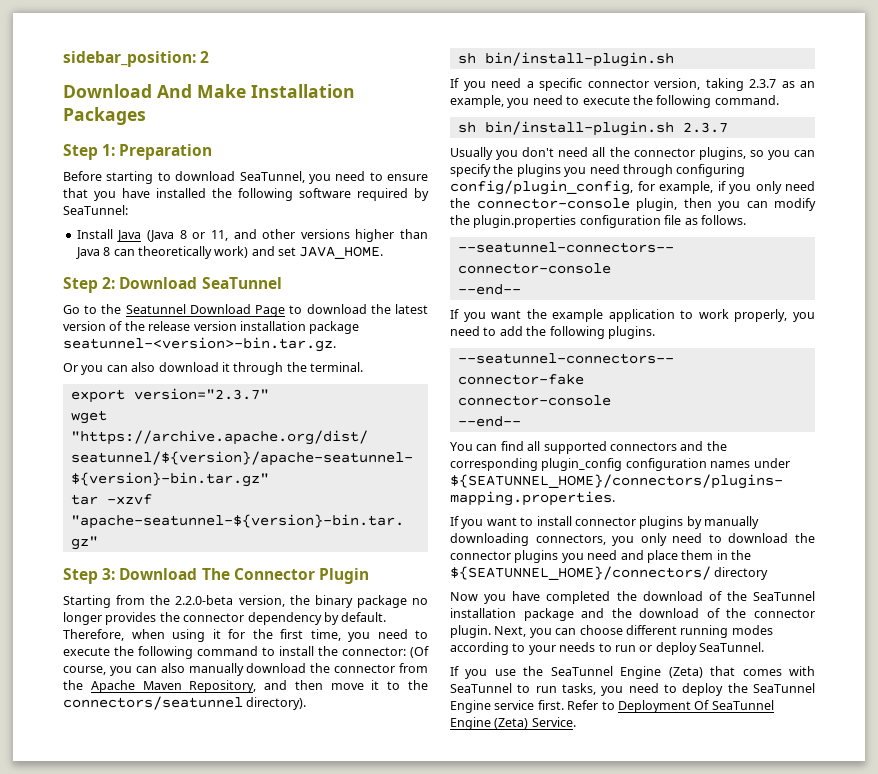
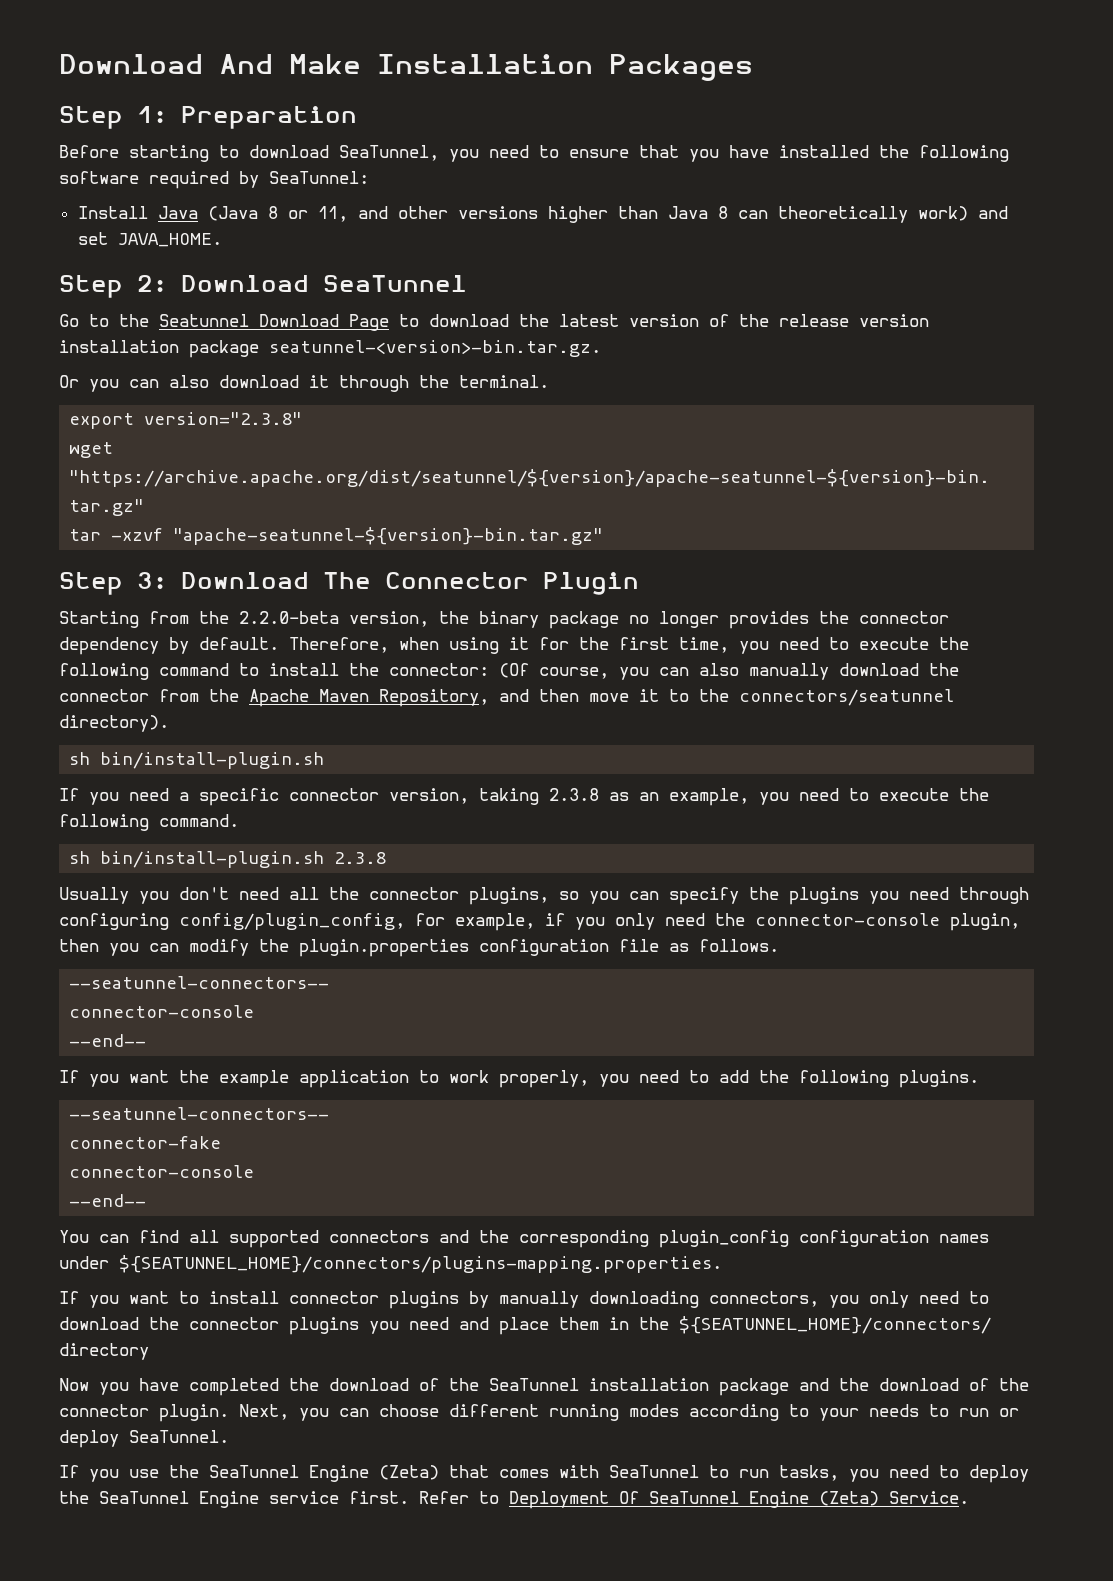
[63,51,210,67] sidebar_position: 2 // -> (59, 64) none
[133,388,269,400] version="2.3.7" -> [144,412,303,425] version="2.3.8"
[749,79,776,88] 2.3.7 -> [549,788,599,801] 2.3.8
[682,122,728,133] 2.3.7 -> [334,852,387,864] 2.3.8

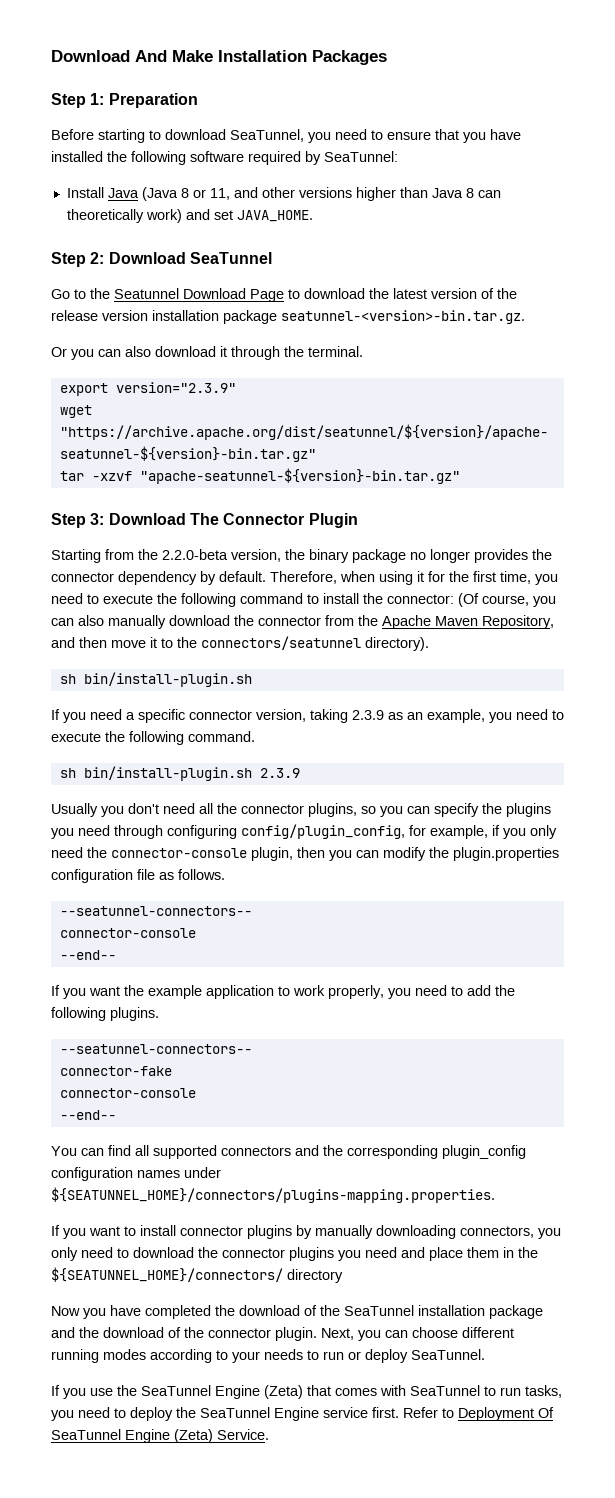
[144,412,303,425] version="2.3.8" -> [115,382,236,393] version="2.3.9"
[549,788,599,801] 2.3.8 -> [352,710,384,720] 2.3.9
[334,852,387,864] 2.3.8 -> [259,768,300,778] 2.3.9

